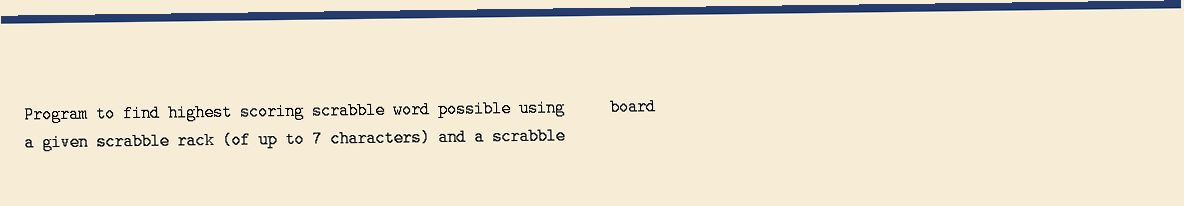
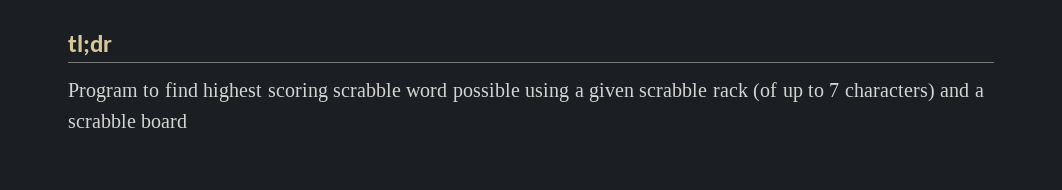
(23, 114) none -> [68,35,112,56] tl;dr //

